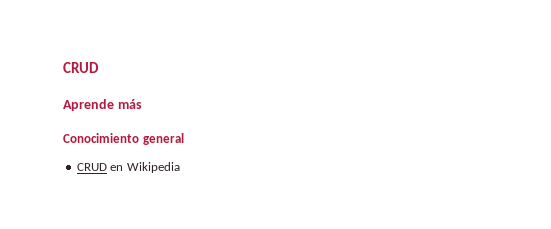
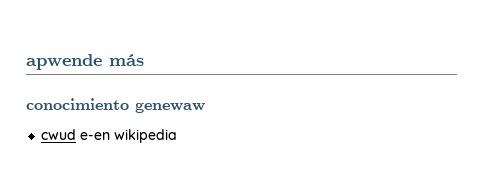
[63,62,99,73] [63,99,114,111] CRUD // Aprende -> [26,54,102,70] apwende
[63,133,184,145] [76,162,180,173] Conocimiento general // CRUD en Wikipedia -> [26,98,205,113] [41,129,178,143] conocimiento genewaw // cwud e-en wikipedia

